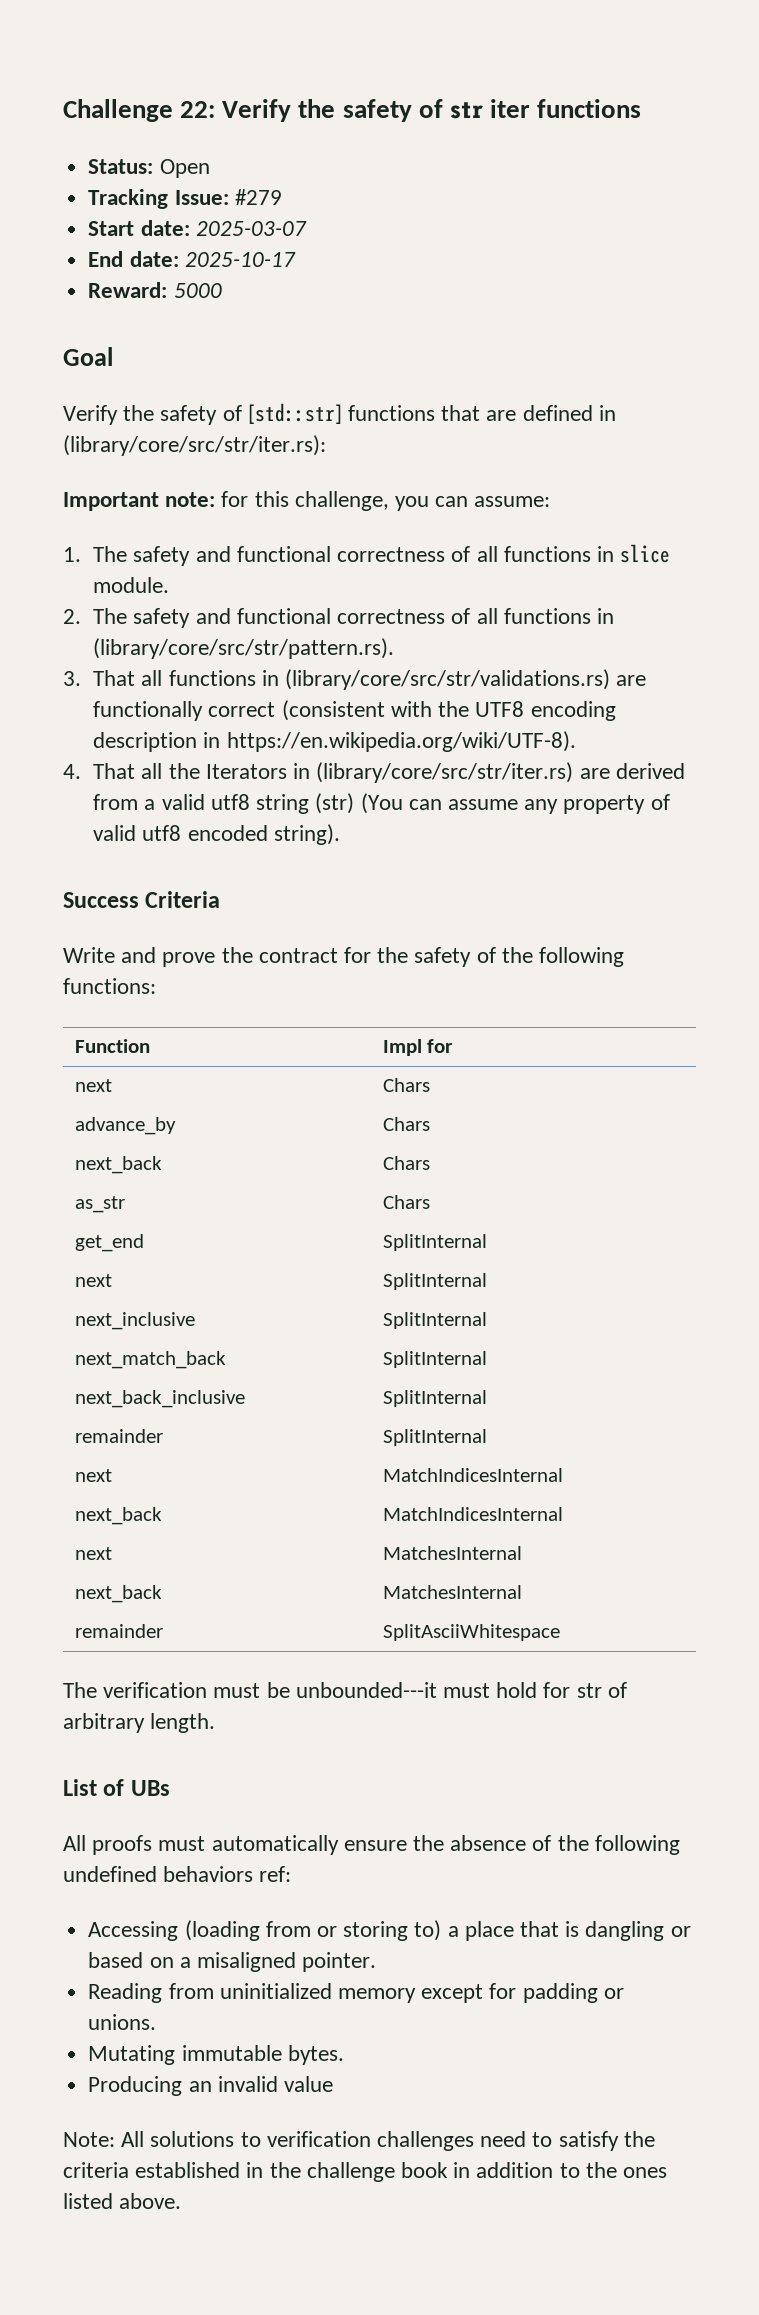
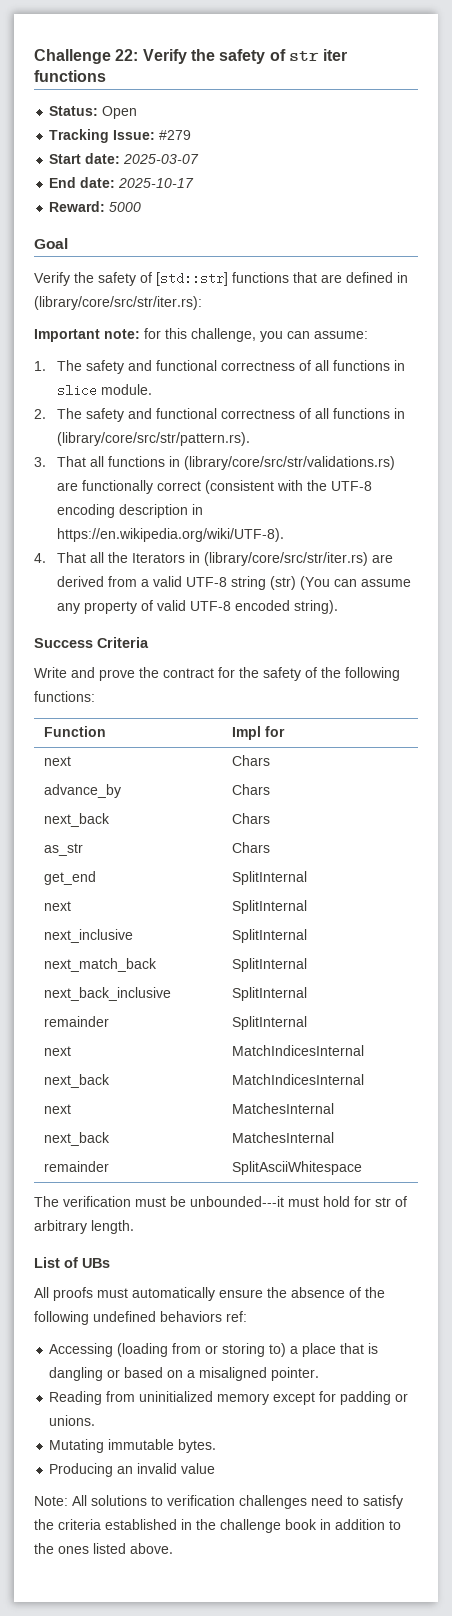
[475,701,525,717] UTF8 -> [331,481,373,491] UTF-8
[210,794,250,810] utf8 -> [186,577,228,587] UTF-8
[142,825,182,841] utf8 -> [190,601,232,611] UTF-8

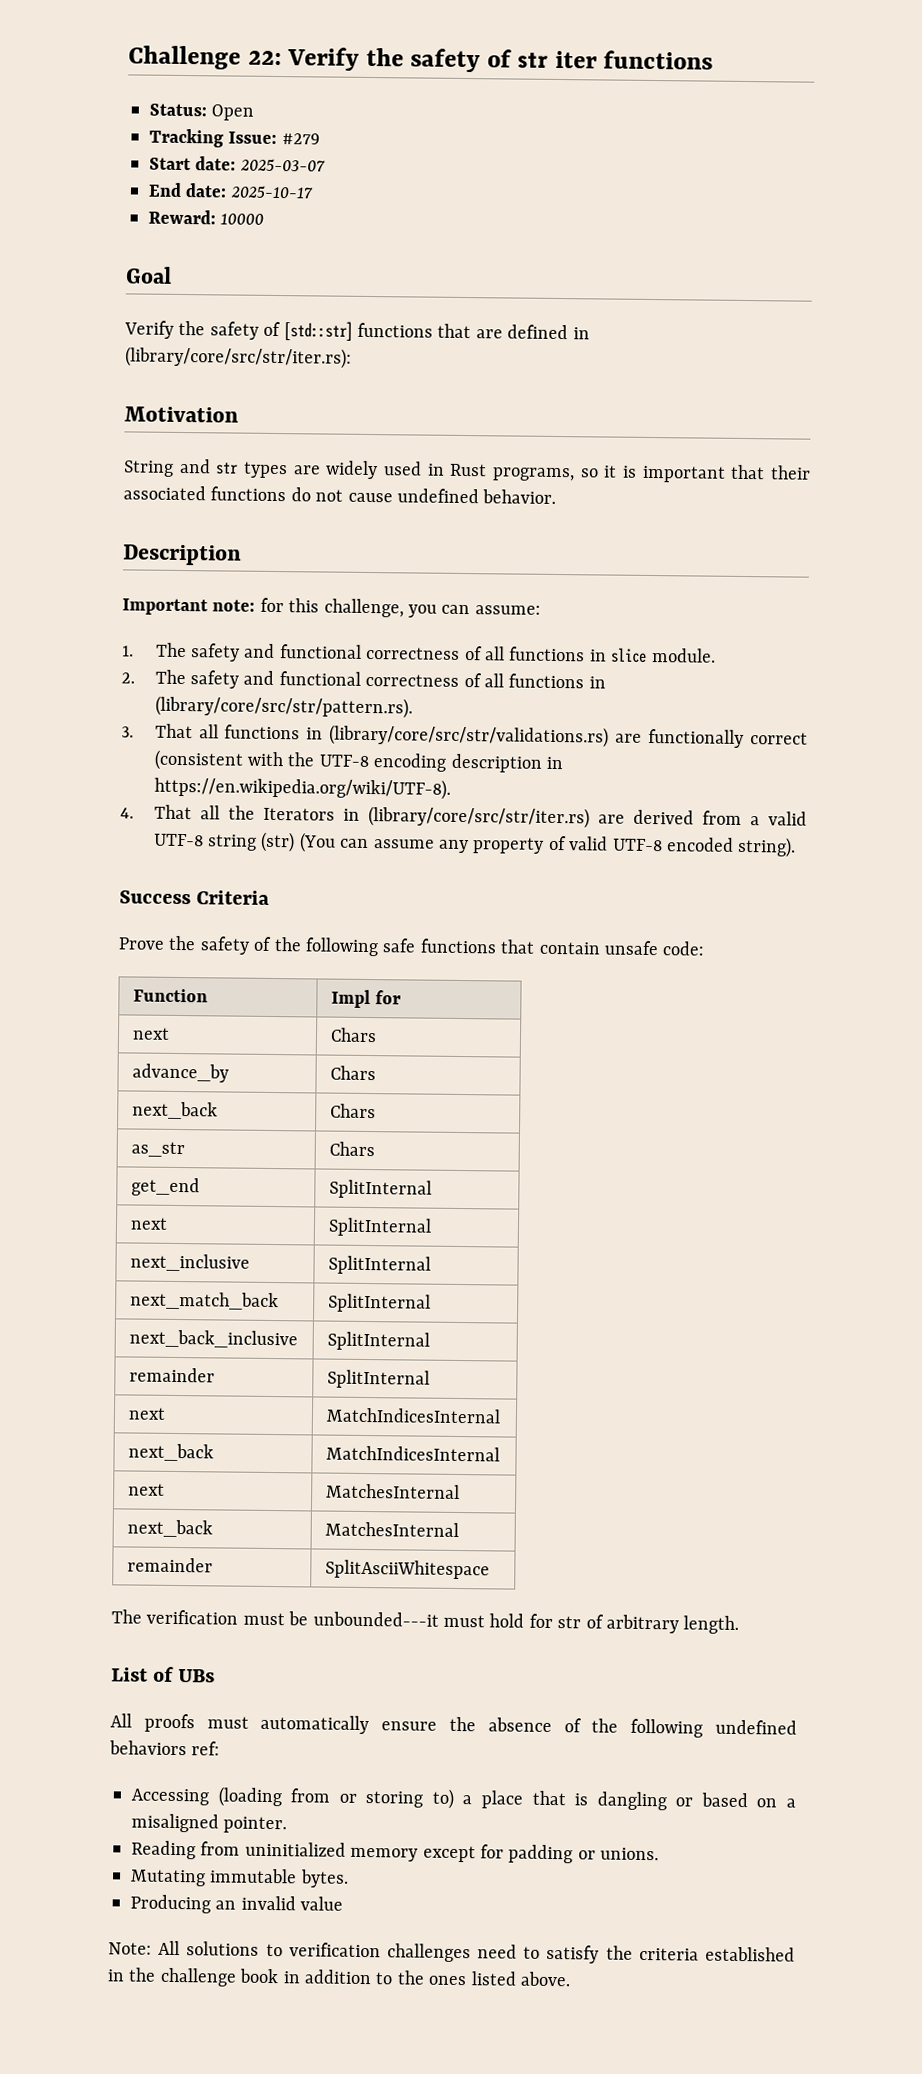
[109,202,142,212] 5000 -> [220,213,265,225] 10000
(202, 303) none -> [124,406,239,423] [123,458,811,483] [123,485,557,504] [123,544,242,566] // Motivation // String and str types are widely used in Rust programs, so it is important that their associated functions do not cause undefined behavior. // Description
[34,667,235,681] Write and prove the contract for -> [118,937,165,950] Prove
[34,691,95,702] functions: -> [382,938,706,956] safe functions that contain unsafe code:

